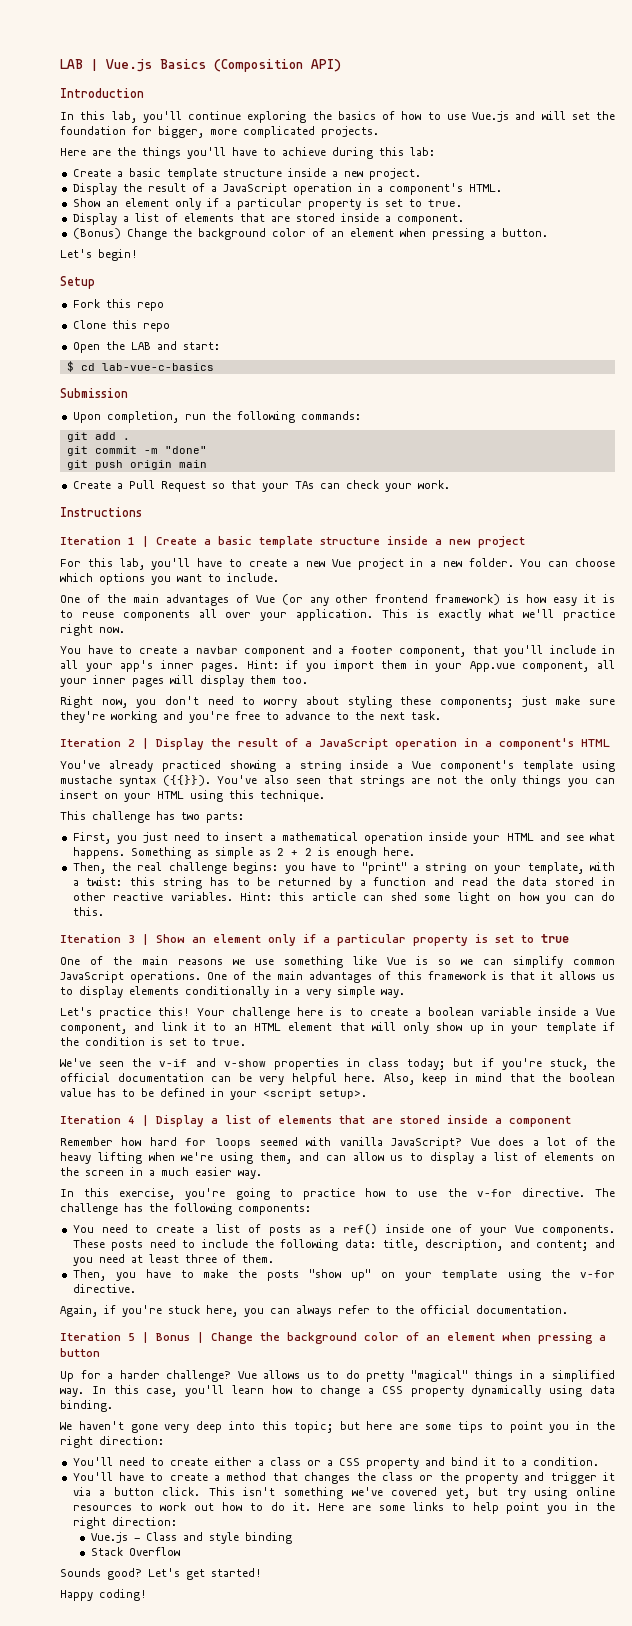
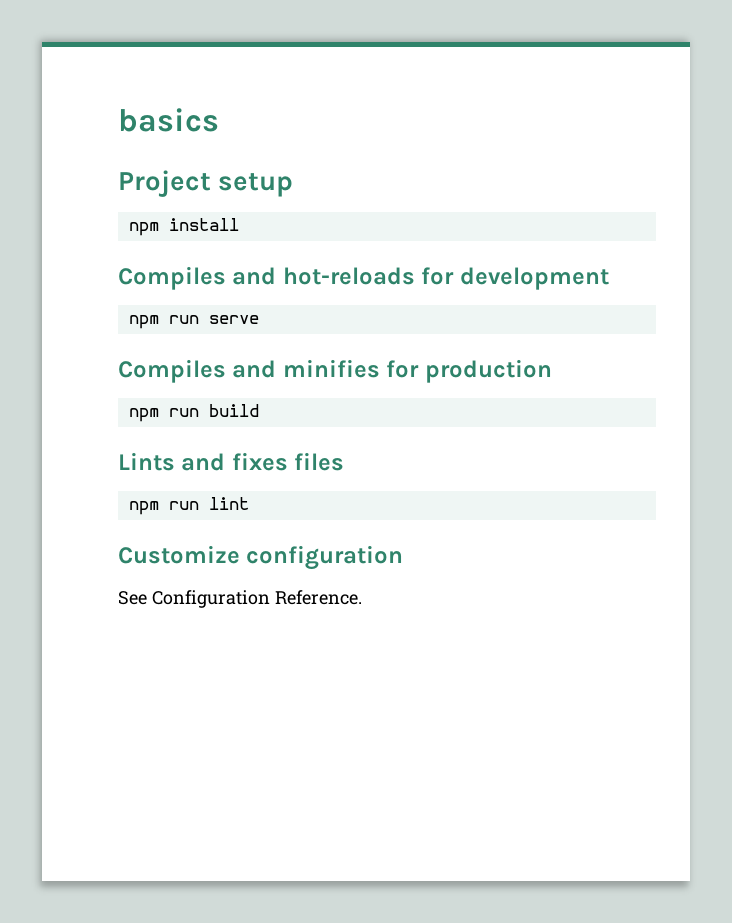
[60,59,341,72] [60,88,144,98] [60,111,615,123] [60,126,379,138] [60,147,435,159] [72,168,421,180] [72,183,502,195] [72,198,462,210] [72,213,464,225] [72,228,548,240] [60,249,138,261] [60,276,95,289] [72,299,164,311] [72,320,170,332] [72,341,220,353] [66,361,214,372] [60,388,128,398] [72,411,361,423] [66,432,130,442] [66,446,207,456] [66,460,207,470] [72,480,450,492] [60,507,142,517] [60,536,525,548] [60,558,615,570] [60,573,279,585] [60,594,615,606] [60,609,615,621] [60,624,125,636] [60,645,615,657] [60,660,615,672] [60,675,308,687] [60,696,615,708] [60,711,441,723] [60,738,610,750] [60,760,616,772] [60,775,615,787] [60,790,325,802] [60,811,244,823] [72,832,615,844] [72,847,415,859] [72,862,616,874] [72,877,616,889] [72,892,615,904] [72,907,104,916] [60,934,569,946] [60,956,615,968] [60,971,615,983] [60,986,405,998] [60,1007,615,1019] [60,1022,615,1034] [60,1037,246,1046] [60,1058,616,1070] [60,1073,616,1085] [60,1088,367,1100] [60,1115,571,1127] [60,1137,616,1149] [60,1152,615,1164] [60,1167,262,1179] [60,1188,615,1200] [60,1203,311,1215] [72,1223,616,1236] [72,1239,615,1251] [72,1254,274,1266] [72,1269,615,1281] [72,1284,136,1293] [60,1305,568,1317] [60,1332,606,1344] [60,1348,100,1357] [60,1370,616,1382] [60,1385,615,1397] [60,1400,113,1412] [60,1421,615,1433] [60,1436,164,1448] [72,1457,599,1469] [72,1472,616,1484] [72,1487,616,1499] [72,1502,616,1514] [72,1517,177,1529] [90,1532,292,1544] [90,1547,180,1556] [60,1568,262,1580] [60,1589,147,1601] LAB | Vue.js Basics (Composition API) // Introduction // In this lab, you'll continue exploring the basics of how to use Vue.js and will set the foundation for bigger, more complicated projects. // Here are the things you'll have to achieve during this lab: // Create a basic template structure inside a new project. // Display the result of a JavaScript operation in a component's HTML. // Show an element only if a particular property is set to true. // Display a list of elements that are stored inside a component. // (Bonus) Change the background color of an element when pressing a button. // Let's begin! // Setup // Fork this repo // Clone this repo // Open the LAB and start: // $ cd lab-vue-c-basics // Submission // Upon completion, run the following commands: // git add . // git commit -m "done" // git push origin main // Create a Pull Request so that your TAs can check your work. // Instructions // Iteration 1 | Create a basic template structure inside a new project // For this lab, you'll have to create a new Vue project in a new folder. You can choose which options you want to include. // One of the main advantages of Vue (or any other frontend framework) is how easy it is to reuse components all over your application. This is exactly what we'll practice right now. // You have to create a navbar component and a footer component, that you'll include in all your app's inner pages. Hint: if you import them in your App.vue component, all your inner pages will display them too. // Right now, you don't need to worry about styling these components; just make sure they're working and you're free to advance to the next task. // Iteration 2 | Display the result of a JavaScript operation in a component's HTML // You've already practiced showing a string inside a Vue component's template using mustache syntax ({{}}). You've also seen that strings are not the only things you can insert on your HTML using this technique. // This challenge has two parts: // First, you just need to insert a mathematical operation inside your HTML and see what happens. Something as simple as 2 + 2 is enough here. // Then, the real challenge begins: you have to "print" a string on your template, with a twist: this string has to be returned by a function and read the data stored in other reactive variables. Hint: this article can shed some light on how you can do this. // Iteration 3 | Show an element only if a particular property is set to true // One of the main reasons we use something like Vue is so we can simplify common JavaScript operations. One of the main advantages of this framework is that it allows us to display elements conditionally in a very simple way. // Let's practice this! Your challenge here is to create a boolean variable inside a Vue component, and link it to an HTML element that will only show up in your template if the condition is set to true. // We've seen the v-if and v-show properties in class today; but if you're stuck, the official documentation can be very helpful here. Also, keep in mind that the boolean value has to be defined in your <script setup>. // Iteration 4 | Display a list of elements that are stored inside a component // Remember how hard for loops seemed with vanilla JavaScript? Vue does a lot of the heavy lifting when we're using them, and can allow us to display a list of elements on the screen in a much easier way. // In this exercise, you're going to practice how to use the v-for directive. The challenge has the following components: // You need to create a list of posts as a ref() inside one of your Vue components. These posts need to include the following data: title, description, and content; and you need at least three of them. // Then, you have to make the posts "show up" on your template using the v-for directive. // Again, if you're stuck here, you can always refer to the official documentation. // Iteration 5 | Bonus | Change the background color of an element when pressing a button // Up for a harder challenge? Vue allows us to do pretty "magical" things in a simplified way. In this case, you'll learn how to change a CSS property dynamically using data binding. // We haven't gone very deep into this topic; but here are some tips to point you in the right direction: // You'll need to create either a class or a CSS property and bind it to a condition. // You'll have to create a method that changes the class or the property and trigger it via a button click. This isn't something we've covered yet, but try using online resources to work out how to do it. Here are some links to help point you in the right direction: // Vue.js - Class and style binding // Stack Overflow // Sounds good? Let's get started! // Happy coding! -> [118,108,219,132] [118,170,294,197] [128,218,239,236] [118,266,609,290] [128,315,259,329] [118,359,552,383] [128,404,259,422] [118,452,345,471] [128,497,249,515] [118,545,404,570] [118,590,362,608] basics // Project setup // npm install // Compiles and hot-reloads for development // npm run serve // Compiles and minifies for production // npm run build // Lints and fixes files // npm run lint // Customize configuration // See Configuration Reference.

